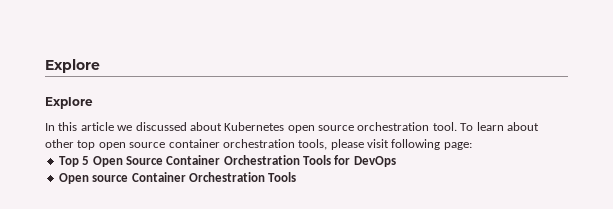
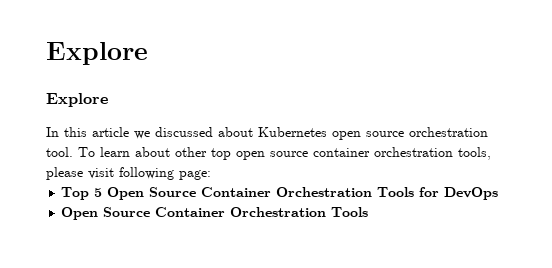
[92,175,129,182] source -> [103,207,151,217] Source

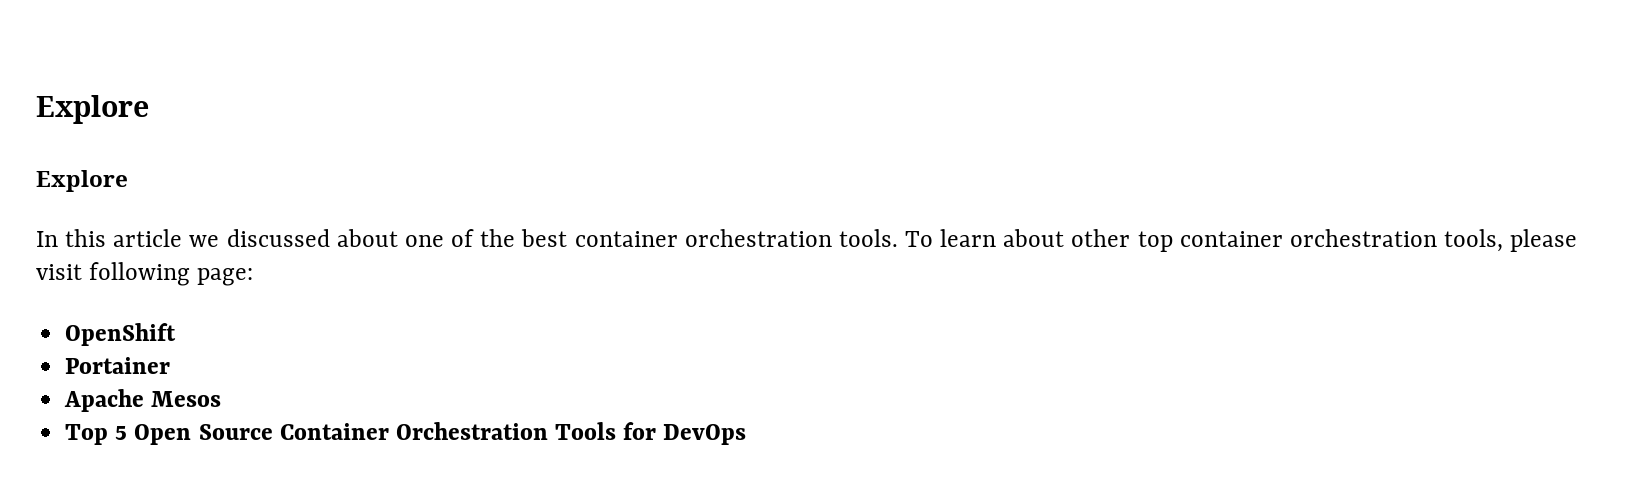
[258,127,488,140] [46,147,73,157] Kubernetes open source orchestration tool. -> [404,229,898,247] one of the best container orchestration tools.
[236,151,308,160] open source -> (1173, 241) none
(211, 175) none -> [65,323,177,346] [65,357,171,374] [64,389,222,412] // OpenShift // Portainer // Apache Mesos
[61,207,369,220] // Open Source Container Orchestration Tools -> (747, 434) none

